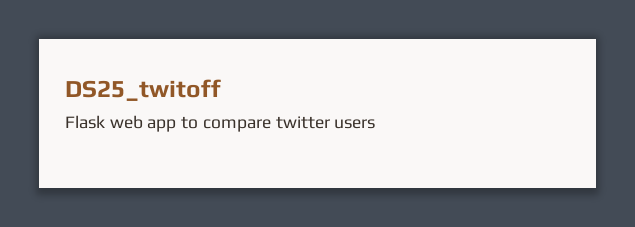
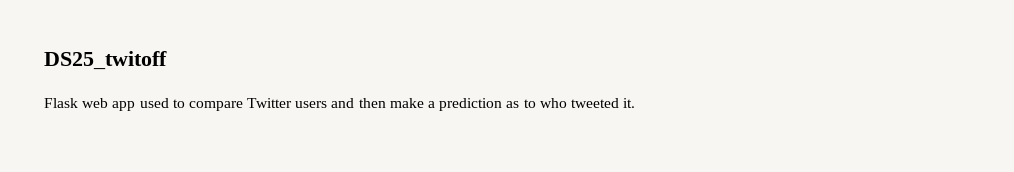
(177, 125) none -> [139,98,169,108] used
[275,116,376,129] twitter users -> [247,98,636,111] Twitter users and then make a prediction as to who tweeted it.

